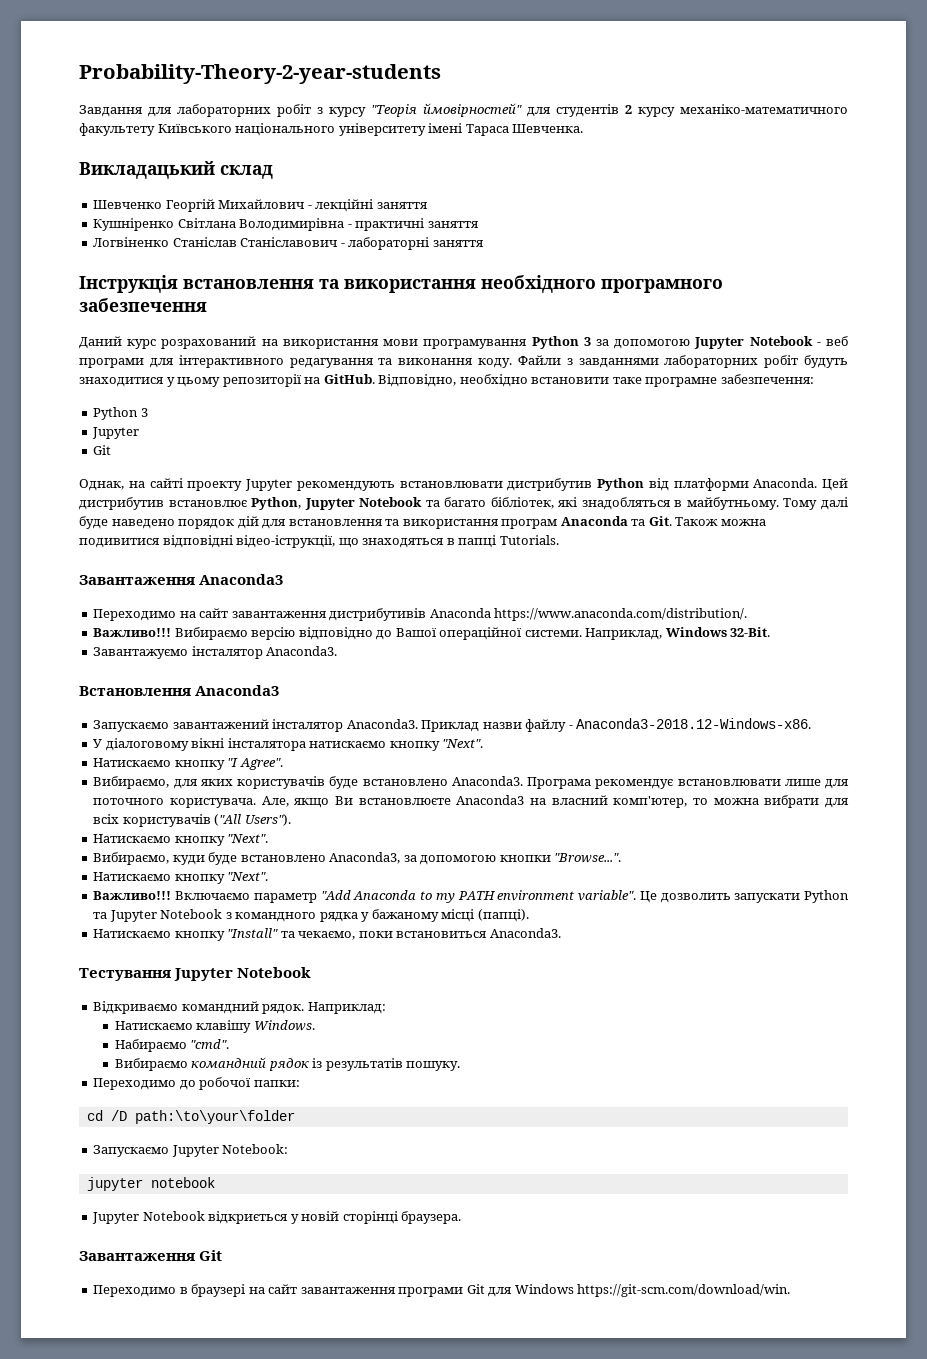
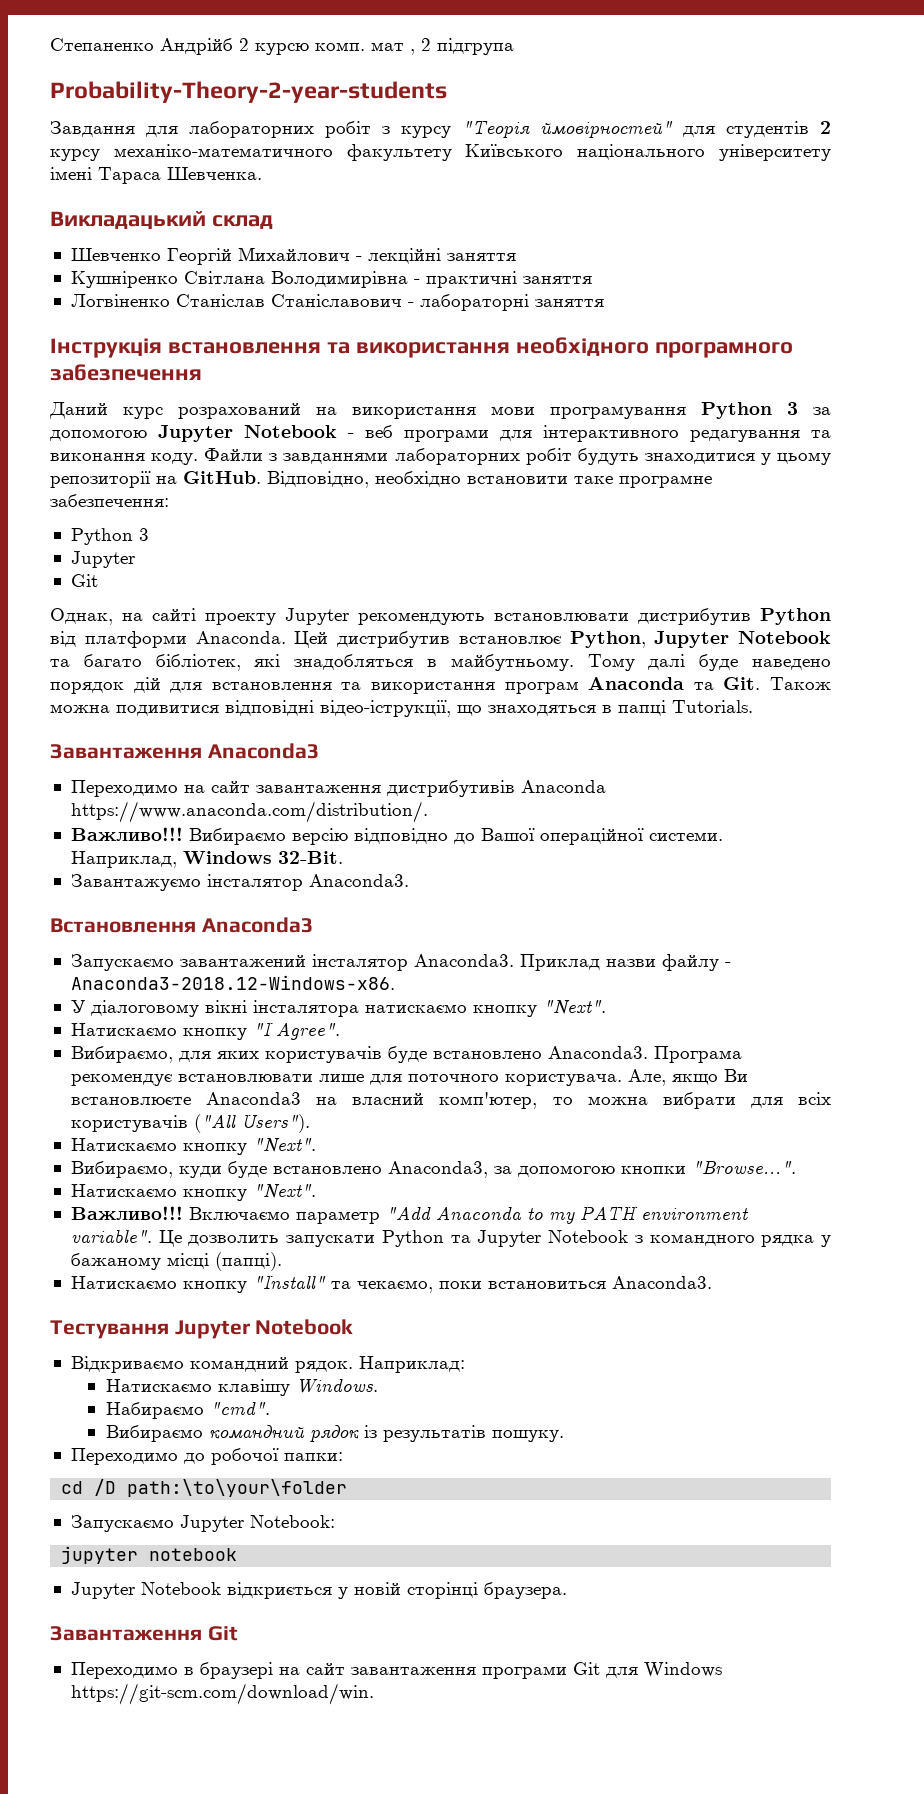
(79, 74) none -> [50,38,514,55] Степаненко Андрійб 2 курсю комп. мат , 2 підгрупа //

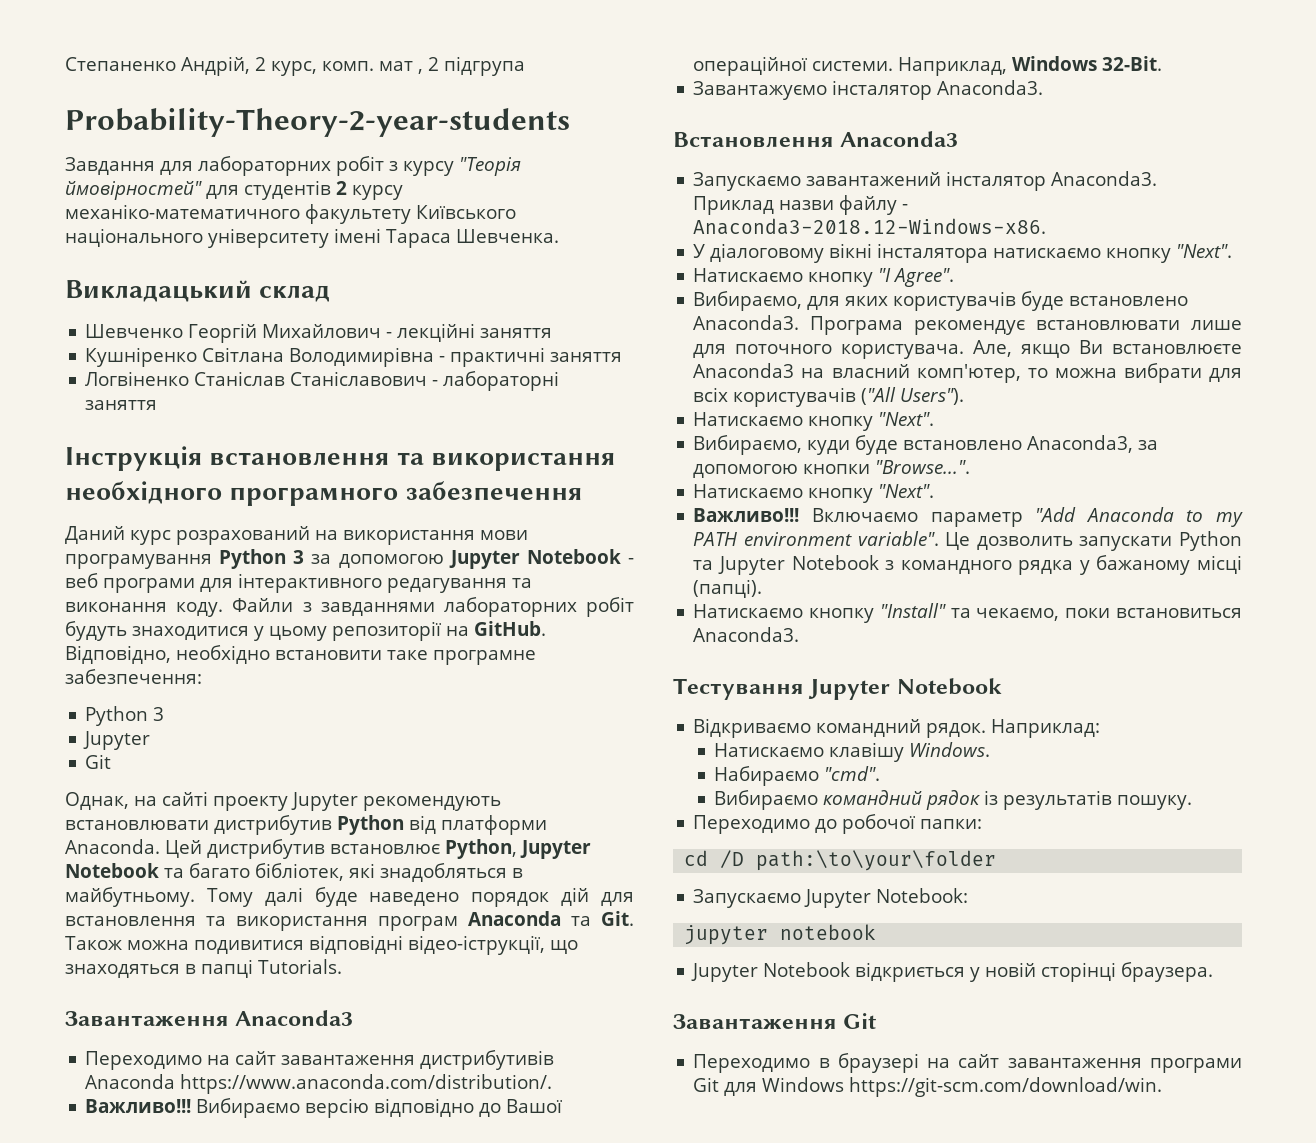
[160,38,309,55] Андрійб 2 курсю -> [181,56,317,76] Андрій, 2 курс,

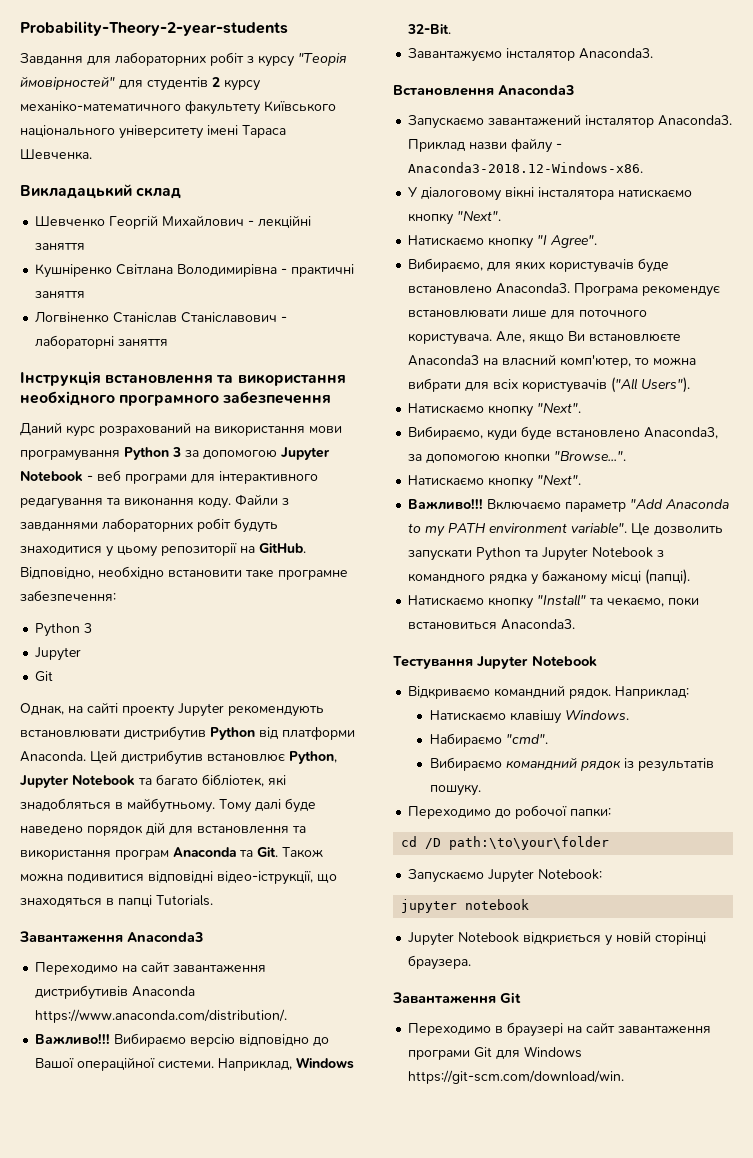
[65,56,525,76] Степаненко Андрій, 2 курс, комп. мат , 2 підгрупа // -> (20, 28) none

